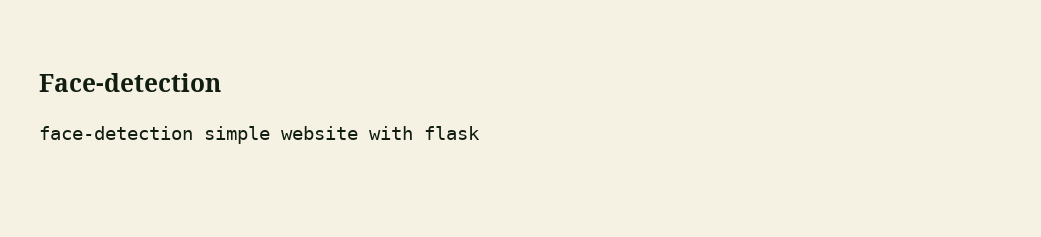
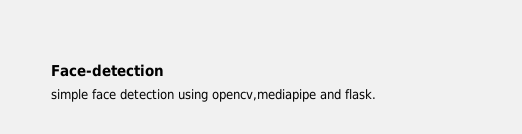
[39,126,480,144] face-detection simple website with flask -> [51,89,376,102] simple face detection using opencv,mediapipe and flask.

